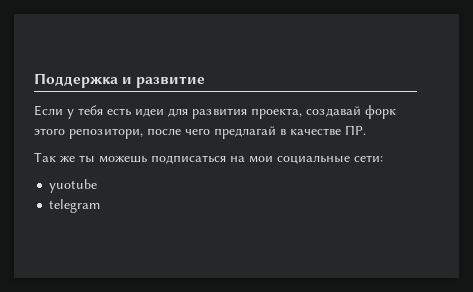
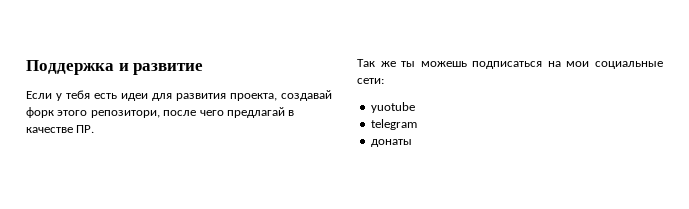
(101, 206) none -> [370,139,412,147] // донаты

